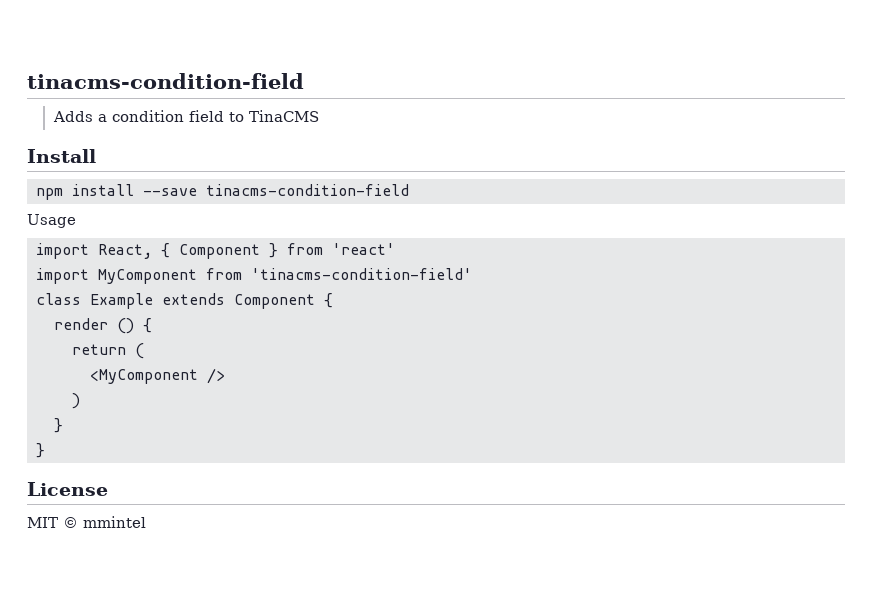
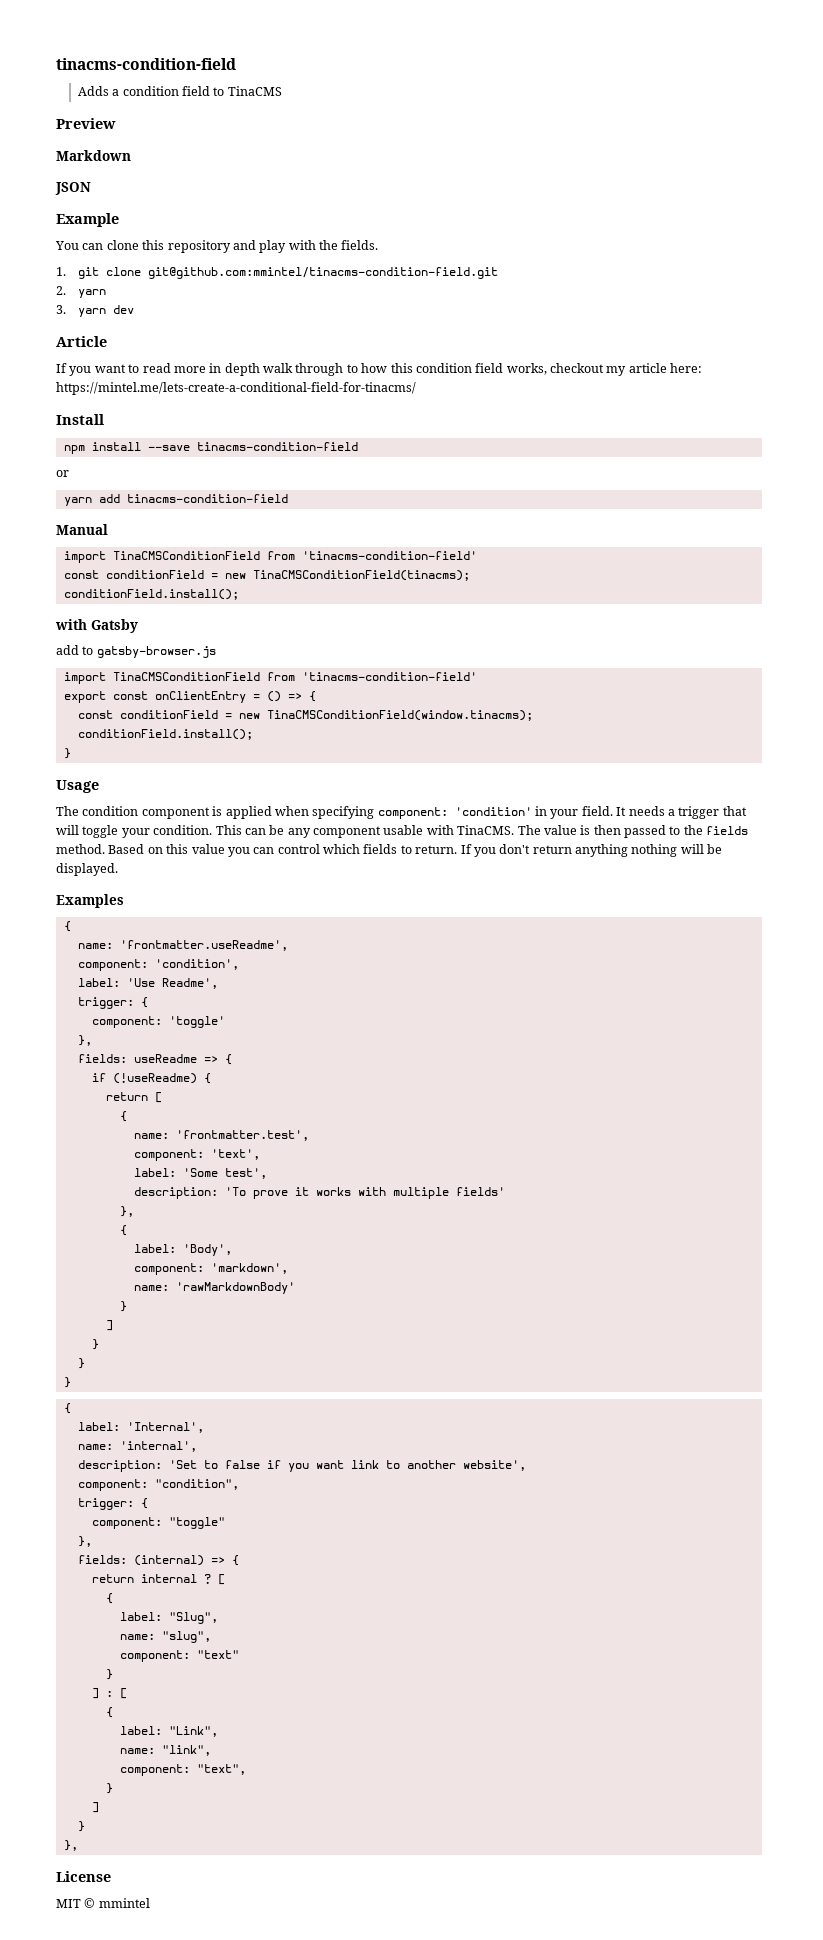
(319, 116) none -> [56,118,116,129] [56,150,131,161] [55,182,91,195] [56,213,119,227] [55,240,379,253] [56,267,498,279] [56,286,106,298] [56,305,134,317] [56,336,107,347] [56,363,703,376] [56,382,416,395] // Preview // Markdown // JSON // Example // You can clone this repository and play with the fields. // 1. git clone git@github.com:mmintel/tinacms-condition-field.git // 2. yarn // 3. yarn dev // Article // If you want to read more in depth walk through to how this condition field works, checkout my article here: https://mintel.me/lets-create-a-conditional-field-for-tinacms/
[27,214,76,228] [36,243,395,259] [36,268,472,284] [36,293,333,309] [54,318,152,334] [72,343,144,359] [90,368,225,384] [72,393,80,409] [54,418,63,433] [36,443,45,458] Usage // import React, { Component } from 'react' // import MyComponent from 'tinacms-condition-field' // class Example extends Component { // render () { // return ( // <MyComponent /> // ) // } // } -> [56,470,69,477] [63,494,288,506] [56,524,108,535] [63,551,477,563] [63,570,470,581] [63,589,239,600] [55,619,138,633] [56,645,216,658] [63,672,477,684] [63,691,316,703] [77,710,533,721] [77,729,253,740] [63,748,71,759] [56,780,99,793] [56,806,747,819] [56,825,749,838] [56,844,723,857] [56,863,118,876] [56,894,124,908] [63,921,71,932] [77,940,288,951] [77,959,239,971] [77,978,218,989] [77,997,148,1009] [91,1016,225,1028] [77,1035,92,1046] [77,1054,232,1065] [91,1073,211,1084] [105,1092,162,1103] [119,1111,127,1122] [133,1130,309,1141] [133,1149,260,1161] [133,1168,267,1179] [133,1187,505,1199] [119,1206,134,1217] [119,1225,127,1236] [133,1244,232,1256] [133,1263,288,1275] [133,1282,295,1294] [119,1301,127,1312] [105,1320,113,1331] [91,1339,99,1350] [77,1358,85,1369] [63,1377,71,1388] [63,1403,71,1414] [77,1422,204,1433] [77,1441,197,1452] [77,1460,526,1472] [77,1479,239,1491] [77,1498,148,1510] [91,1517,225,1529] [77,1536,92,1547] [77,1555,239,1566] [91,1574,225,1585] [105,1593,113,1604] [119,1612,218,1624] [119,1631,211,1643] [119,1650,239,1662] [105,1669,113,1680] [91,1688,127,1699] [105,1707,113,1718] [119,1726,218,1737] [119,1745,211,1756] [119,1764,246,1776] [105,1783,113,1794] [91,1802,99,1813] [77,1821,85,1832] [63,1840,78,1851] or // yarn add tinacms-condition-field // Manual // import TinaCMSConditionField from 'tinacms-condition-field' // const conditionField = new TinaCMSConditionField(tinacms); // conditionField.install(); // with Gatsby // add to gatsby-browser.js // import TinaCMSConditionField from 'tinacms-condition-field' // export const onClientEntry = () => { // const conditionField = new TinaCMSConditionField(window.tinacms); // conditionField.install(); // } // Usage // The condition component is applied when specifying component: 'condition' in your field. It needs a trigger that will toggle your condition. This can be any component usable with TinaCMS. The value is then passed to the fields method. Based on this value you can control which fields to return. If you don't return anything nothing will be displayed. // Examples // { // name: 'frontmatter.useReadme', // component: 'condition', // label: 'Use Readme', // trigger: { // component: 'toggle' // }, // fields: useReadme => { // if (!useReadme) { // return [ // { // name: 'frontmatter.test', // component: 'text', // label: 'Some test', // description: 'To prove it works with multiple fields' // }, // { // label: 'Body', // component: 'markdown', // name: 'rawMarkdownBody' // } // ] // } // } // } // { // label: 'Internal', // name: 'internal', // description: 'Set to false if you want link to another website', // component: "condition", // trigger: { // component: "toggle" // }, // fields: (internal) => { // return internal ? [ // { // label: "Slug", // name: "slug", // component: "text" // } // ] : [ // { // label: "Link", // name: "link", // component: "text", // } // ] // } // },

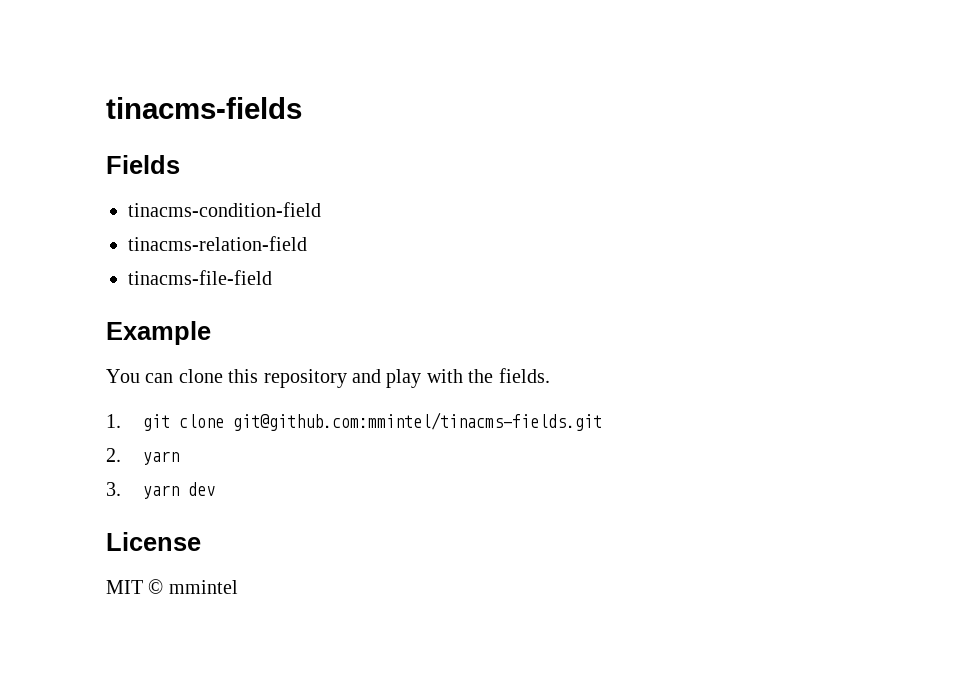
[56,58,236,70] [77,86,282,96] [56,118,116,129] [56,150,131,161] [55,182,91,195] tinacms-condition-field // Adds a condition field to TinaCMS // Preview // Markdown // JSON -> [106,97,302,119] [106,155,180,174] [128,202,321,217] [128,236,307,251] [128,270,272,285] tinacms-fields // Fields // tinacms-condition-field // tinacms-relation-field // tinacms-file-field
[147,267,498,279] git@github.com:mmintel/tinacms-condition-field.git -> [232,412,602,431] git@github.com:mmintel/tinacms-fields.git
[56,336,107,347] [56,363,703,376] [56,382,416,395] [56,414,104,425] [63,442,358,454] [56,470,69,477] [63,494,288,506] [56,524,108,535] [63,551,477,563] [63,570,470,581] [63,589,239,600] [55,619,138,633] [56,645,216,658] [63,672,477,684] [63,691,316,703] [77,710,533,721] [77,729,253,740] [63,748,71,759] [56,780,99,793] [56,806,747,819] [56,825,749,838] [56,844,723,857] [56,863,118,876] [56,894,124,908] [63,921,71,932] [77,940,288,951] [77,959,239,971] [77,978,218,989] [77,997,148,1009] [91,1016,225,1028] [77,1035,92,1046] [77,1054,232,1065] [91,1073,211,1084] [105,1092,162,1103] [119,1111,127,1122] [133,1130,309,1141] [133,1149,260,1161] [133,1168,267,1179] [133,1187,505,1199] [119,1206,134,1217] [119,1225,127,1236] [133,1244,232,1256] [133,1263,288,1275] [133,1282,295,1294] [119,1301,127,1312] [105,1320,113,1331] [91,1339,99,1350] [77,1358,85,1369] [63,1377,71,1388] [63,1403,71,1414] [77,1422,204,1433] [77,1441,197,1452] [77,1460,526,1472] [77,1479,239,1491] [77,1498,148,1510] [91,1517,225,1529] [77,1536,92,1547] [77,1555,239,1566] [91,1574,225,1585] [105,1593,113,1604] [119,1612,218,1624] [119,1631,211,1643] [119,1650,239,1662] [105,1669,113,1680] [91,1688,127,1699] [105,1707,113,1718] [119,1726,218,1737] [119,1745,211,1756] [119,1764,246,1776] [105,1783,113,1794] [91,1802,99,1813] [77,1821,85,1832] [63,1840,78,1851] // Article // If you want to read more in depth walk through to how this condition field works, checkout my article here: https://mintel.me/lets-create-a-conditional-field-for-tinacms/ // Install // npm install --save tinacms-condition-field // or // yarn add tinacms-condition-field // Manual // import TinaCMSConditionField from 'tinacms-condition-field' // const conditionField = new TinaCMSConditionField(tinacms); // conditionField.install(); // with Gatsby // add to gatsby-browser.js // import TinaCMSConditionField from 'tinacms-condition-field' // export const onClientEntry = () => { // const conditionField = new TinaCMSConditionField(window.tinacms); // conditionField.install(); // } // Usage // The condition component is applied when specifying component: 'condition' in your field. It needs a trigger that will toggle your condition. This can be any component usable with TinaCMS. The value is then passed to the fields method. Based on this value you can control which fields to return. If you don't return anything nothing will be displayed. // Examples // { // name: 'frontmatter.useReadme', // component: 'condition', // label: 'Use Readme', // trigger: { // component: 'toggle' // }, // fields: useReadme => { // if (!useReadme) { // return [ // { // name: 'frontmatter.test', // component: 'text', // label: 'Some test', // description: 'To prove it works with multiple fields' // }, // { // label: 'Body', // component: 'markdown', // name: 'rawMarkdownBody' // } // ] // } // } // } // { // label: 'Internal', // name: 'internal', // description: 'Set to false if you want link to another website', // component: "condition", // trigger: { // component: "toggle" // }, // fields: (internal) => { // return internal ? [ // { // label: "Slug", // name: "slug", // component: "text" // } // ] : [ // { // label: "Link", // name: "link", // component: "text", // } // ] // } // }, -> (215, 489) none

